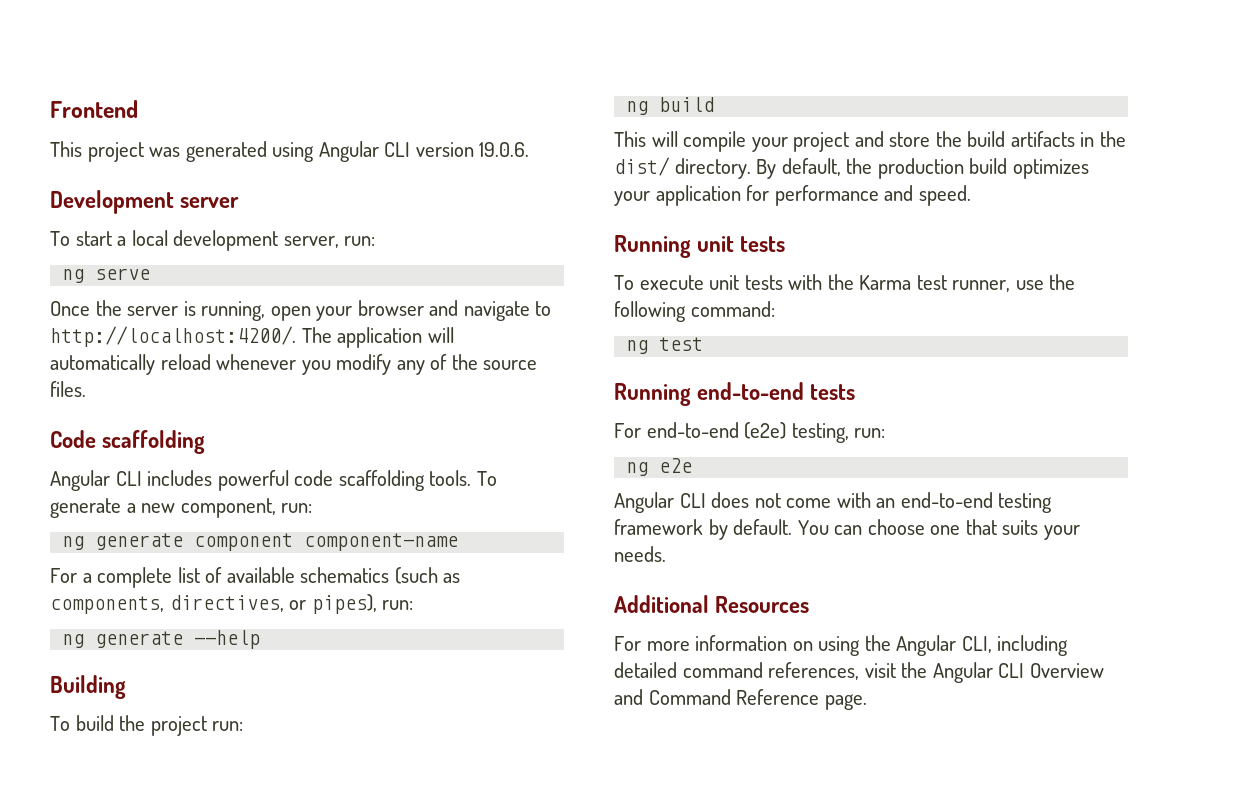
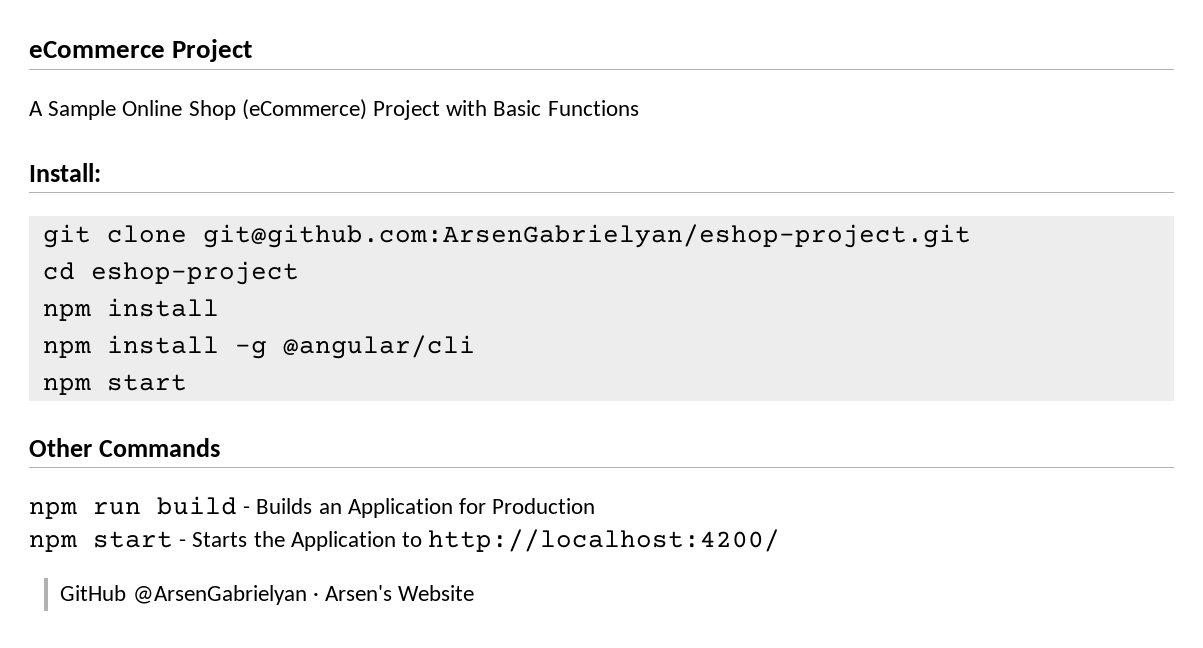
[50,100,138,118] [50,141,530,162] [50,190,240,214] [50,230,376,251] [62,268,151,283] [50,300,552,321] [50,326,454,348] [50,354,538,375] [50,381,86,397] [50,430,206,454] [50,470,497,491] [50,498,313,518] [62,533,459,551] [50,567,461,588] [50,594,414,614] [62,630,261,649] [50,675,126,699] [50,715,244,736] [626,97,715,115] [614,131,1126,152] [614,157,1089,179] [614,185,971,206] [614,235,786,258] [614,274,1076,292] [614,301,775,322] [626,337,704,354] [614,382,856,406] [614,422,886,443] [626,458,693,476] [614,492,1053,513] [614,519,1080,540] [614,546,666,562] [614,595,810,613] [614,635,1069,656] [614,662,1104,683] [614,689,867,710] Frontend // This project was generated using Angular CLI version 19.0.6. // Development server // To start a local development server, run: // ng serve // Once the server is running, open your browser and navigate to http://localhost:4200/. The application will automatically reload whenever you modify any of the source files. // Code scaffolding // Angular CLI includes powerful code scaffolding tools. To generate a new component, run: // ng generate component component-name // For a complete list of available schematics (such as components, directives, or pipes), run: // ng generate --help // Building // To build the project run: // ng build // This will compile your project and store the build artifacts in the dist/ directory. By default, the production build optimizes your application for performance and speed. // Running unit tests // To execute unit tests with the Karma test runner, use the following command: // ng test // Running end-to-end tests // For end-to-end (e2e) testing, run: // ng e2e // Angular CLI does not come with an end-to-end testing framework by default. You can choose one that suits your needs. // Additional Resources // For more information on using the Angular CLI, including detailed command references, visit the Angular CLI Overview and Command Reference page. -> [29,39,253,62] [29,99,639,120] [29,163,101,182] [42,224,971,248] [42,261,299,285] [42,298,219,321] [42,335,475,359] [42,374,187,395] [29,438,220,457] [29,496,596,519] [29,529,781,552] [60,585,475,605] eCommerce Project // A Sample Online Shop (eCommerce) Project with Basic Functions // Install: // git clone git@github.com:ArsenGabrielyan/eshop-project.git // cd eshop-project // npm install // npm install -g @angular/cli // npm start // Other Commands // npm run build - Builds an Application for Production // npm start - Starts the Application to http://localhost:4200/ // GitHub @ArsenGabrielyan · Arsen's Website

